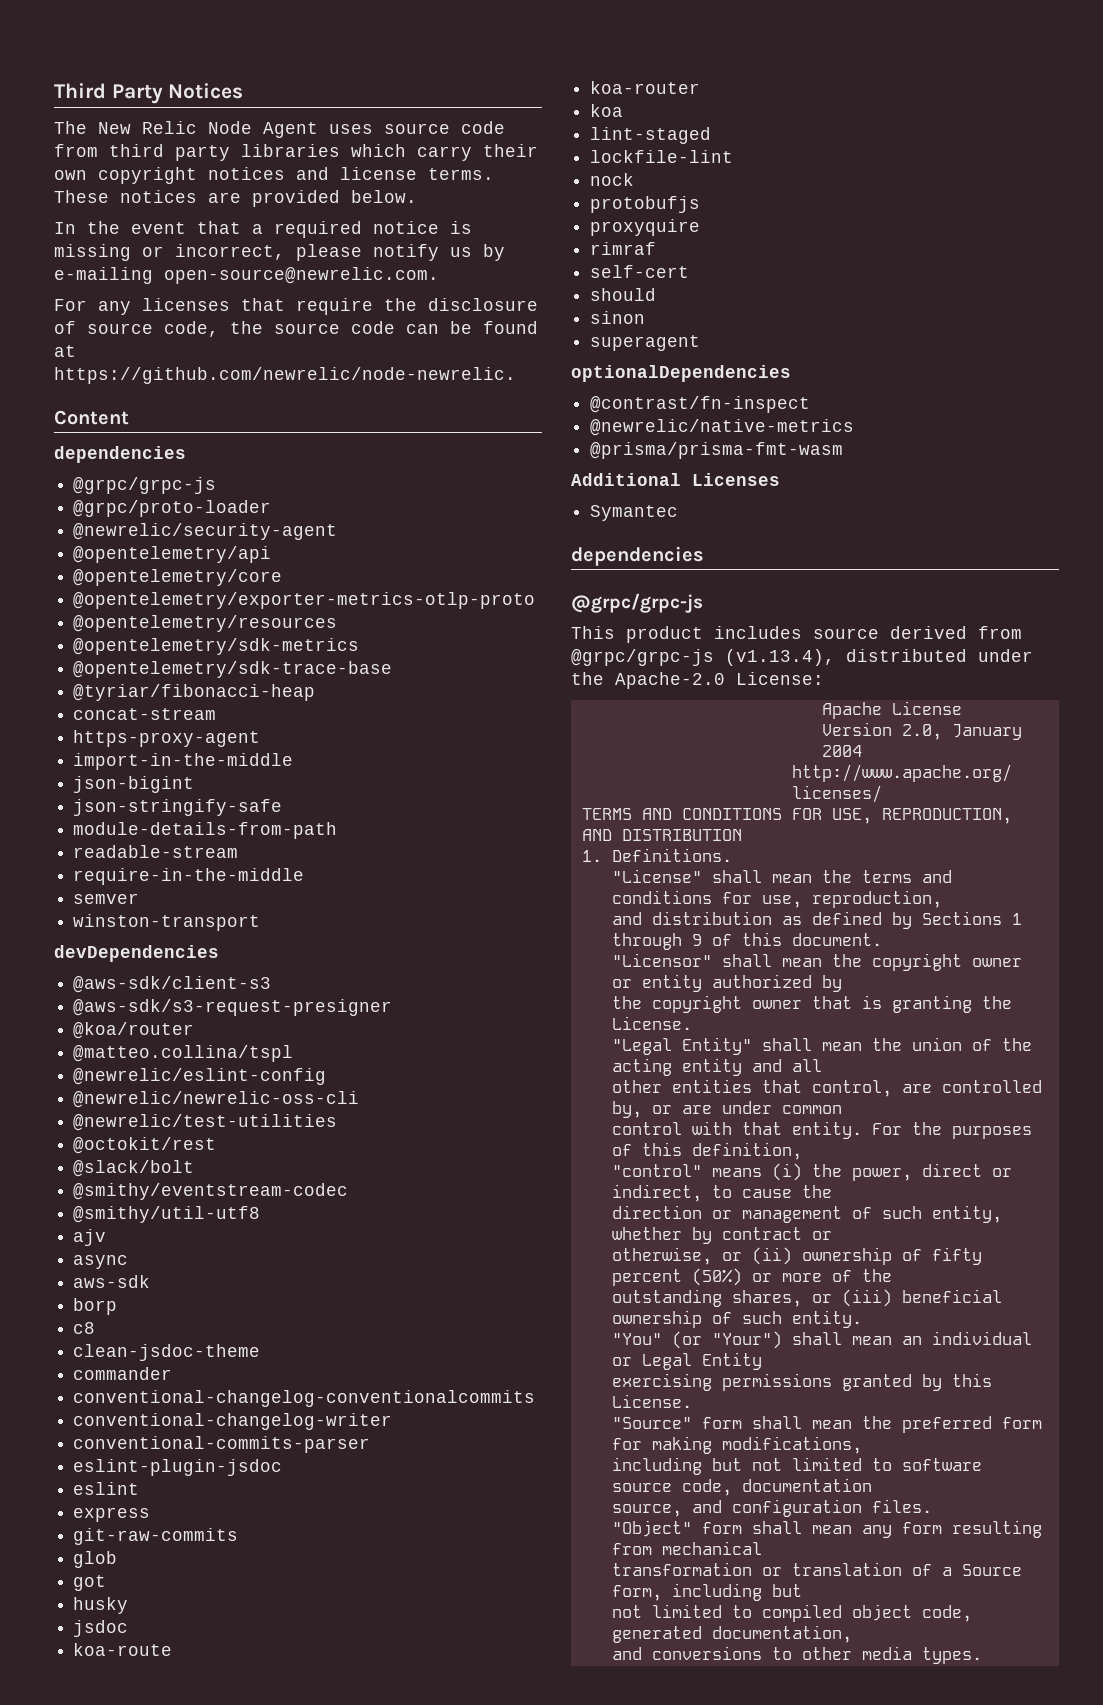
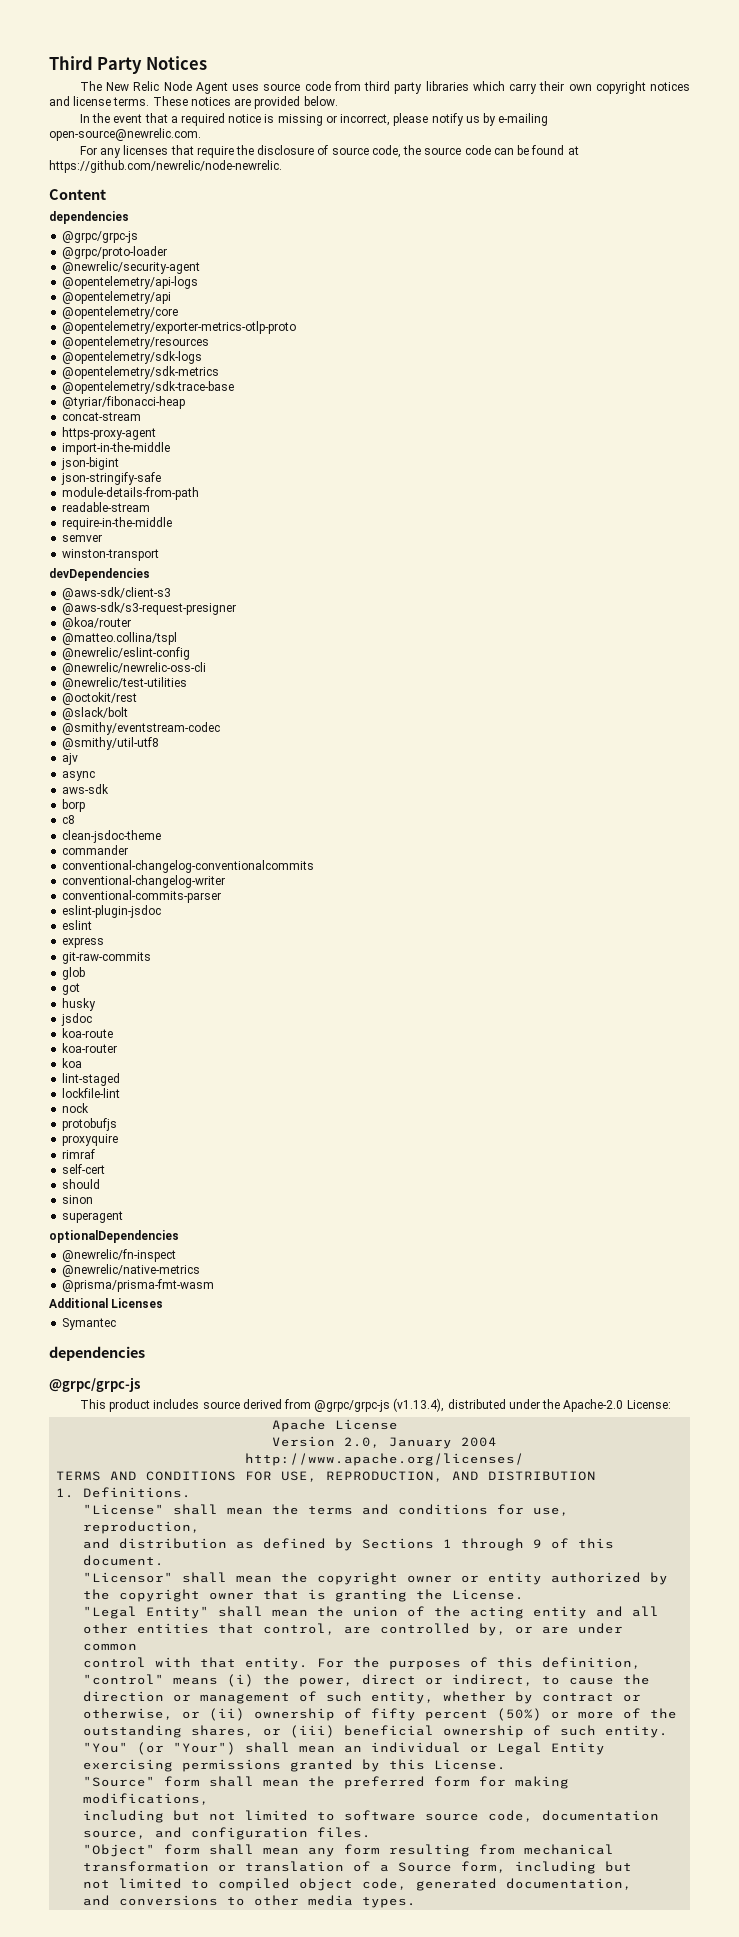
(338, 531) none -> [62,276,199,289] // @opentelemetry/api-logs
(338, 623) none -> [62,351,203,364] // @opentelemetry/sdk-logs
[590,396,811,413] @contrast/fn-inspect -> [62,1249,177,1262] @newrelic/fn-inspect

